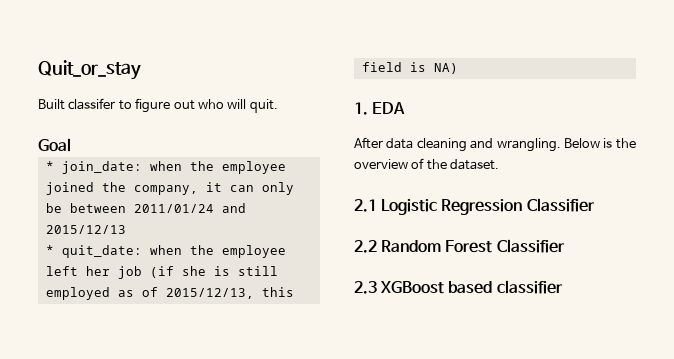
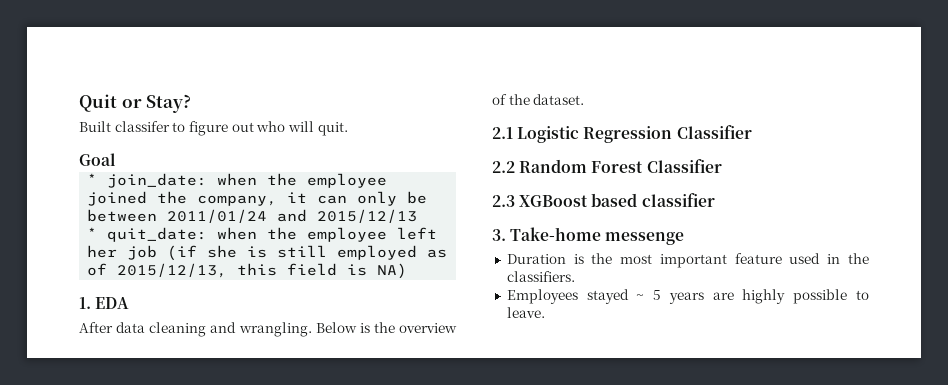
[38,60,141,80] Quit_or_stay -> [79,94,192,113] Quit or Stay?
(563, 287) none -> [492,227,685,245] [506,253,869,268] [506,271,575,282] [506,289,869,304] [506,307,545,318] // 3. Take-home messenge // Duration is the most important feature used in the classifiers. // Employees stayed ~ 5 years are highly possible to leave.

